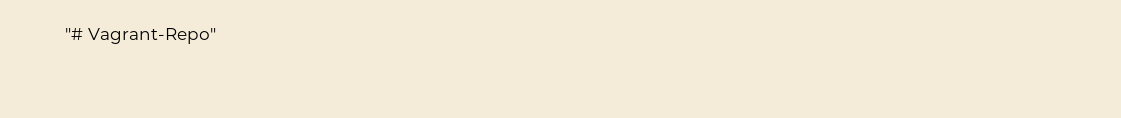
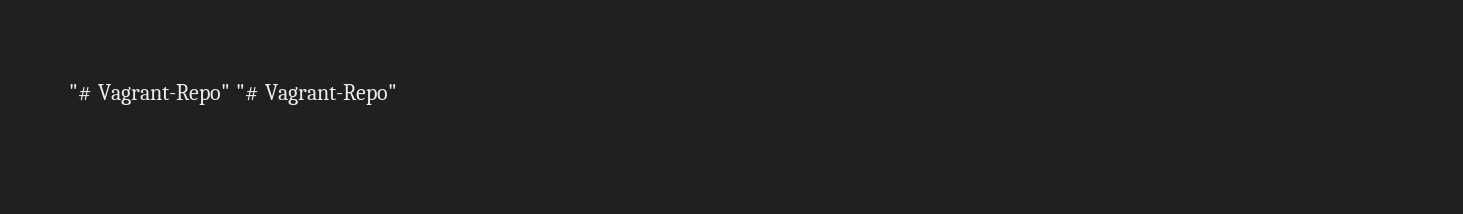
[65,28,216,44] "# Vagrant-Repo" -> [69,84,397,105] "# Vagrant-Repo" "# Vagrant-Repo"

